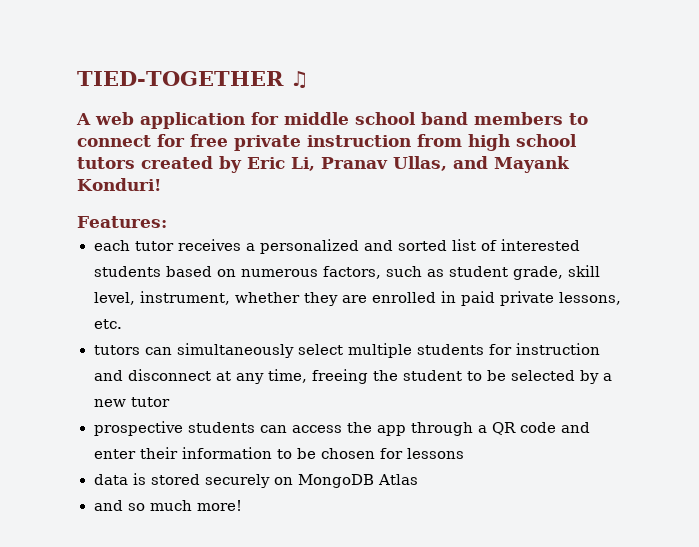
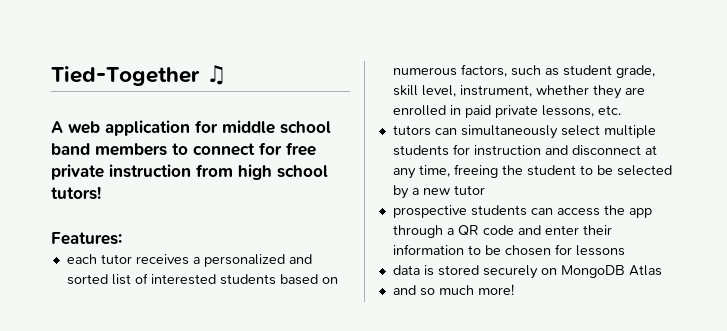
[77,71,284,86] TIED-TOGETHER -> [51,66,200,86] Tied-Together
[77,156,570,173] [77,178,161,191] tutors created by Eric Li, Pranav Ullas, and Mayank Konduri! -> [51,186,101,200] tutors!

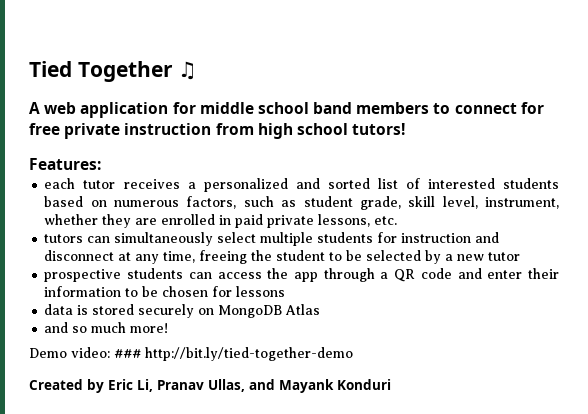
[51,66,200,86] Tied-Together -> [29,61,173,82] Tied Together
(514, 289) none -> [29,347,353,361] [29,379,391,393] // Demo video: ### http://bit.ly/tied-together-demo // Created by Eric Li, Pranav Ullas, and Mayank Konduri

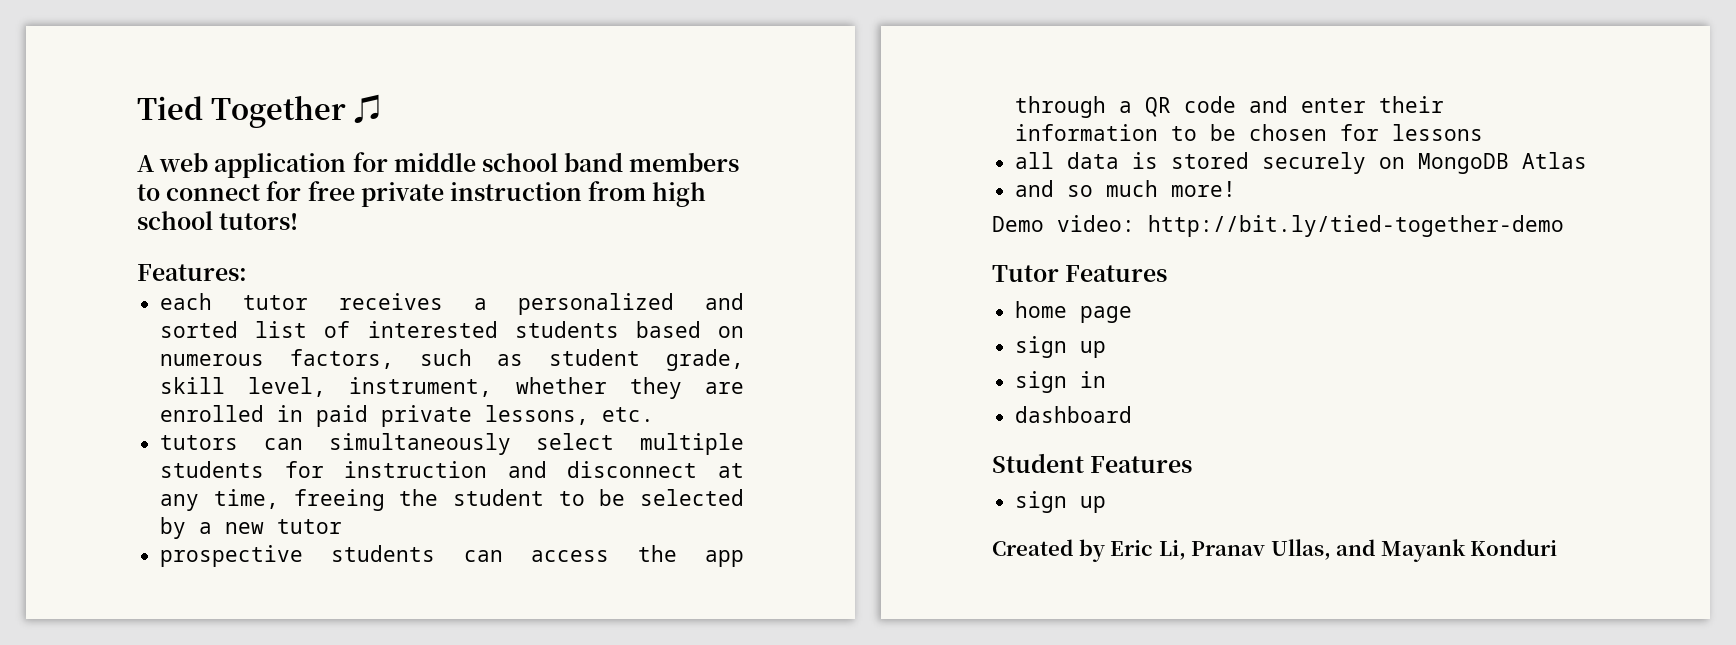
(286, 291) none -> [1015,152,1055,169] all
[114,349,141,358] ### -> (1135, 223) none
(353, 354) none -> [992,265,1168,282] [1015,301,1133,323] [1015,336,1107,358] [1015,371,1107,393] [1015,406,1133,423] [992,453,1193,473] [1015,491,1107,513] // Tutor Features // home page // sign up // sign in // dashboard // Student Features // sign up

